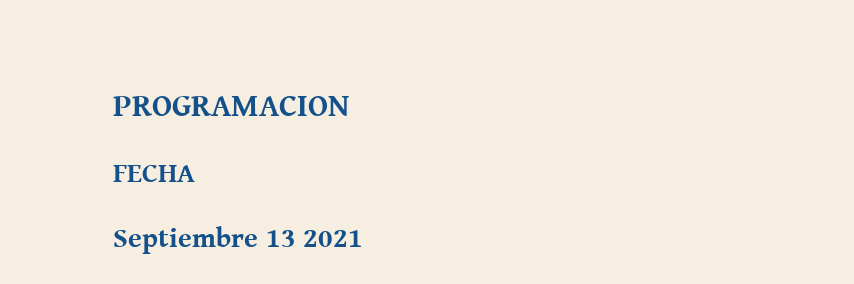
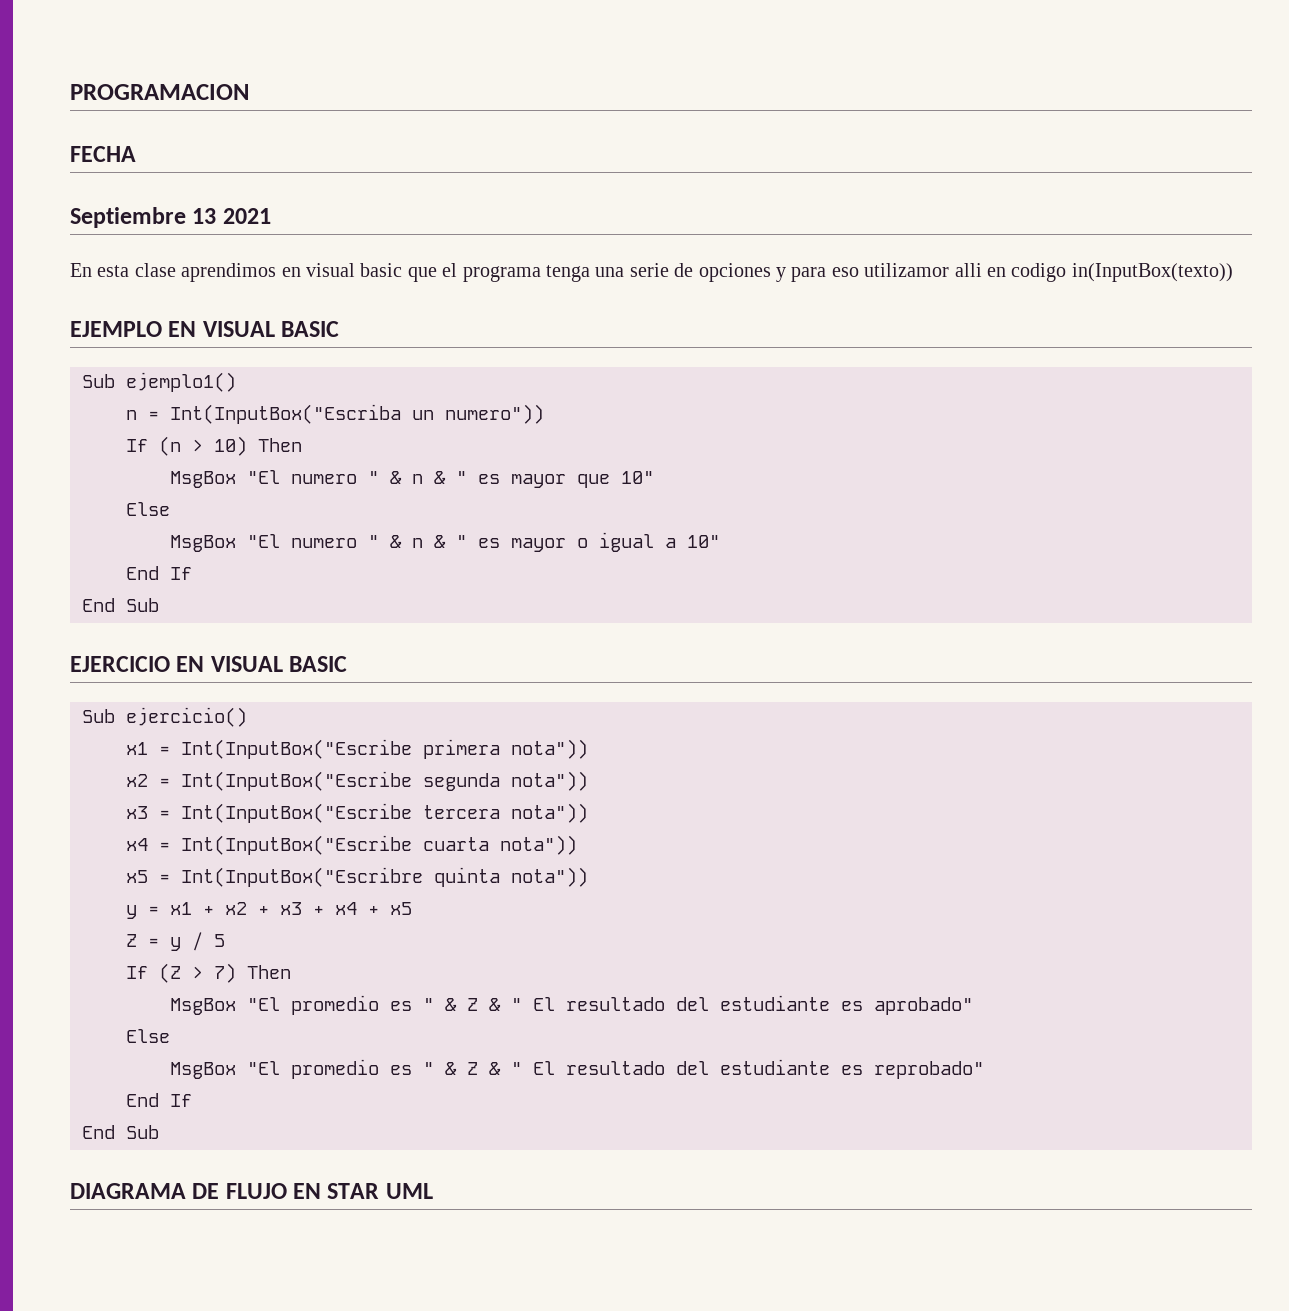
(364, 238) none -> [70,263,1233,282] [70,321,340,337] [82,372,236,392] [126,404,544,424] [126,436,302,456] [170,470,654,488] [126,502,170,516] [170,532,720,552] [126,566,192,580] [82,598,159,612] [70,656,348,672] [82,707,247,727] [126,739,588,759] [126,771,588,791] [126,803,588,823] [126,835,577,855] [126,867,588,887] [126,902,412,919] [126,932,225,951] [126,963,291,983] [170,995,973,1015] [126,1029,170,1043] [170,1059,984,1079] [126,1093,192,1107] [82,1125,159,1139] [70,1183,433,1199] // En esta clase aprendimos en visual basic que el programa tenga una serie de opciones y para eso utilizamor alli en codigo in(InputBox(texto)) // EJEMPLO EN VISUAL BASIC // Sub ejemplo1() // n = Int(InputBox("Escriba un numero")) // If (n > 10) Then // MsgBox "El numero " & n & " es mayor que 10" // Else // MsgBox "El numero " & n & " es mayor o igual a 10" // End If // End Sub // EJERCICIO EN VISUAL BASIC // Sub ejercicio() // x1 = Int(InputBox("Escribe primera nota")) // x2 = Int(InputBox("Escribe segunda nota")) // x3 = Int(InputBox("Escribe tercera nota")) // x4 = Int(InputBox("Escribe cuarta nota")) // x5 = Int(InputBox("Escribre quinta nota")) // y = x1 + x2 + x3 + x4 + x5 // Z = y / 5 // If (Z > 7) Then // MsgBox "El promedio es " & Z & " El resultado del estudiante es aprobado" // Else // MsgBox "El promedio es " & Z & " El resultado del estudiante es reprobado" // End If // End Sub // DIAGRAMA DE FLUJO EN STAR UML

